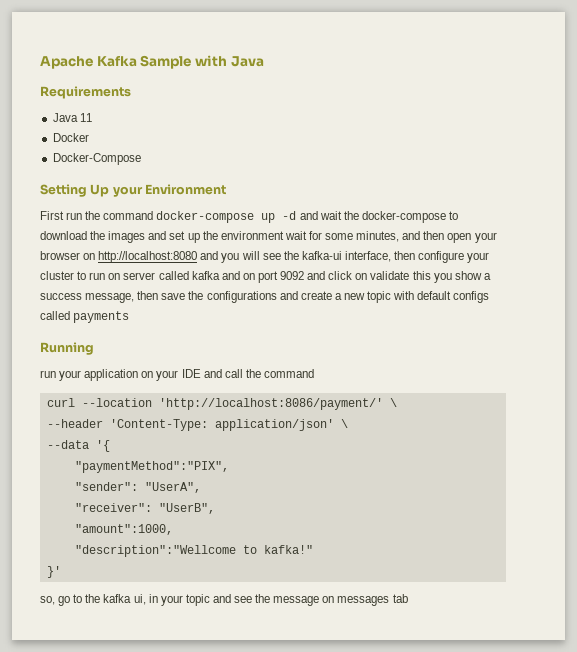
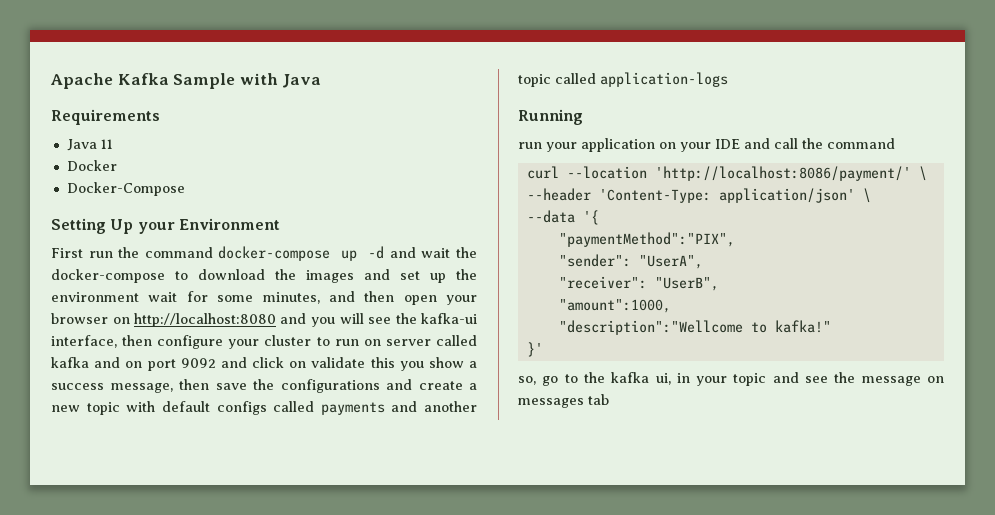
(130, 317) none -> [391,401,477,412] [518,72,728,87] and another topic called application-logs

